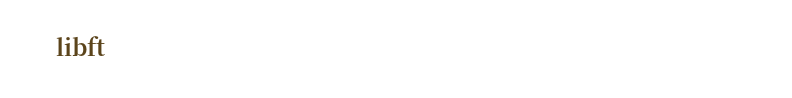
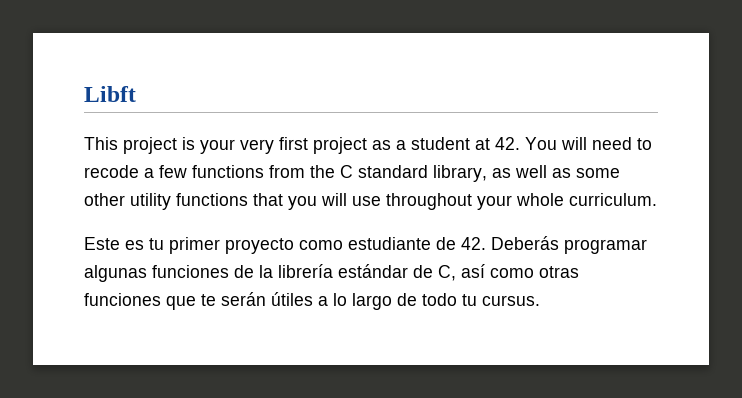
[56,36,105,56] libft -> [84,86,136,102] [84,137,652,154] [84,165,620,182] [84,193,657,210] [84,236,647,254] [84,264,579,282] [84,292,540,310] Libft // This project is your very first project as a student at 42. You will need to recode a few functions from the C standard library, as well as some other utility functions that you will use throughout your whole curriculum. // Este es tu primer proyecto como estudiante de 42. Deberás programar algunas funciones de la librería estándar de C, así como otras funciones que te serán útiles a lo largo de todo tu cursus.

